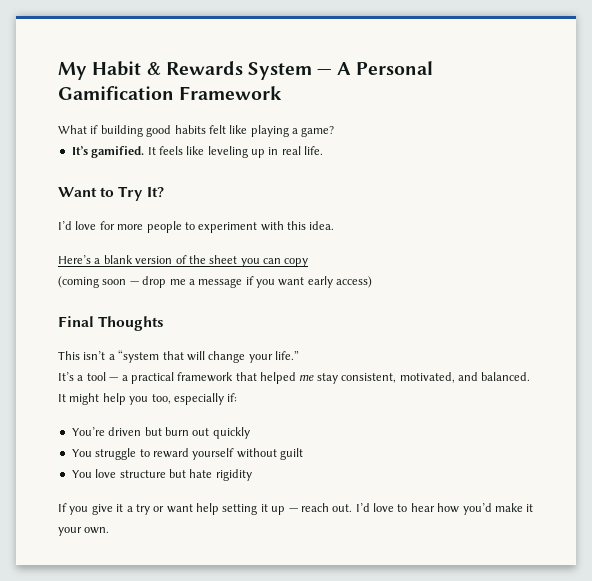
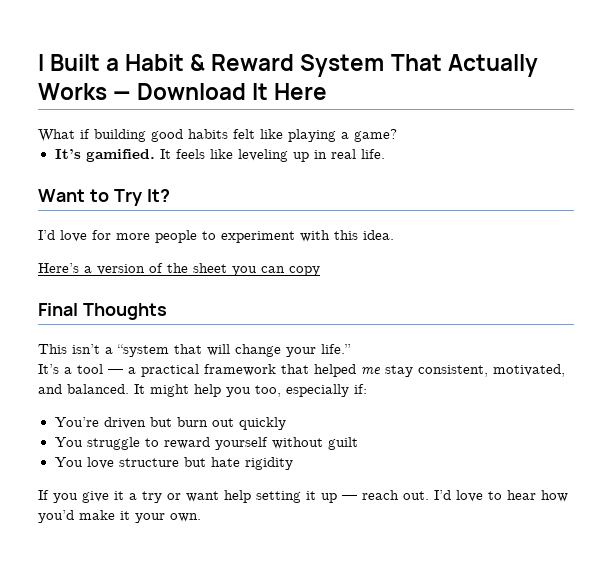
[58,61,433,80] [58,86,283,100] My Habit & Rewards System — A Personal Gamification Framework -> [38,54,538,77] [38,83,328,100] I Built a Habit & Reward System That Actually Works — Download It Here
[103,255,133,264] blank -> (92, 269) none
[58,276,373,288] // (coming soon — drop me a message if you want early access) -> (320, 271) none

